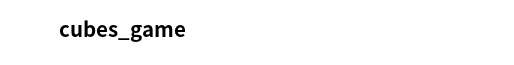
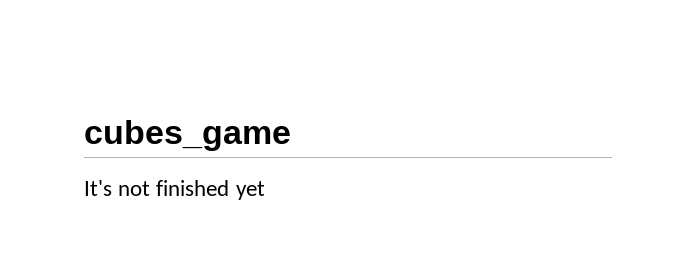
(186, 31) none -> [84,180,265,200] // It's not finished yet

